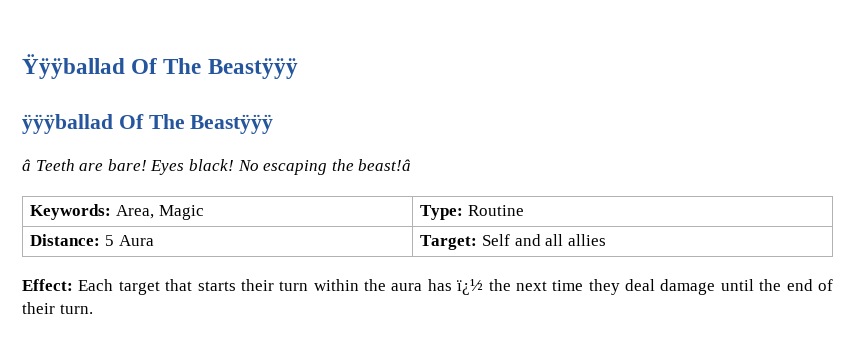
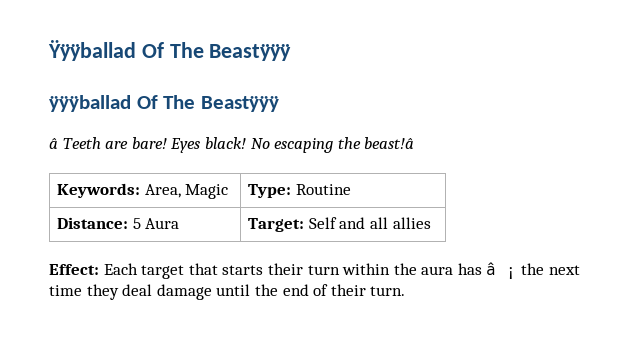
[456,279,484,295] ï¿½ -> [486,262,517,279] â ¡

